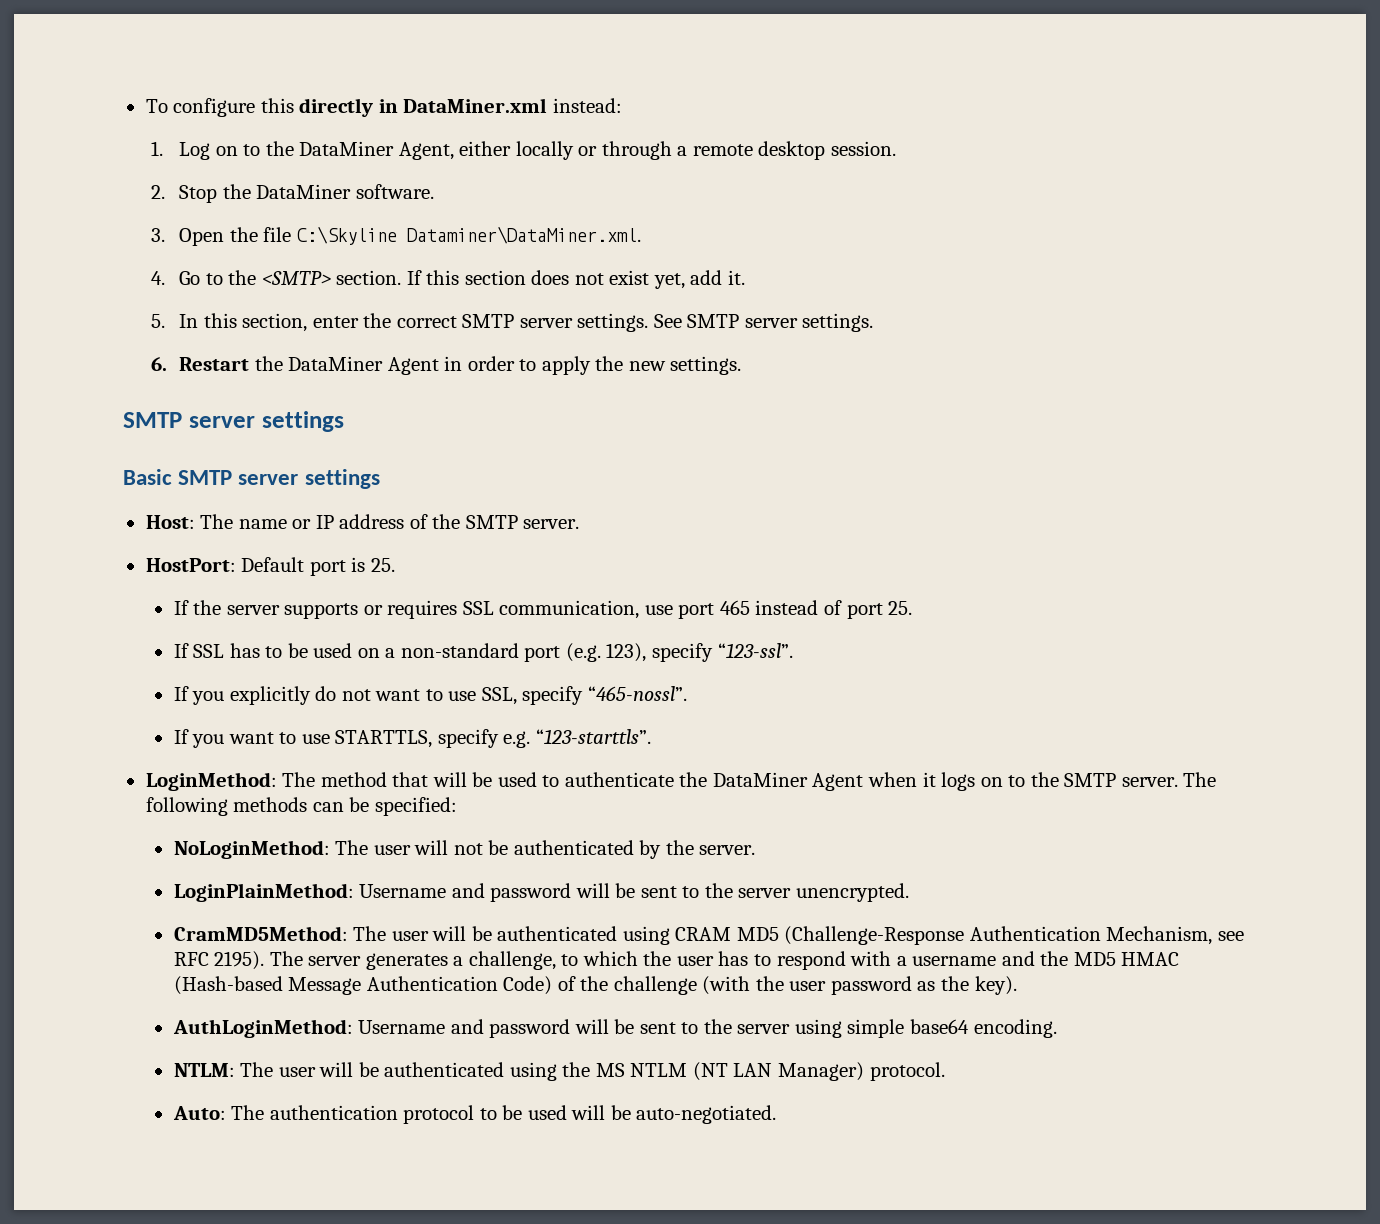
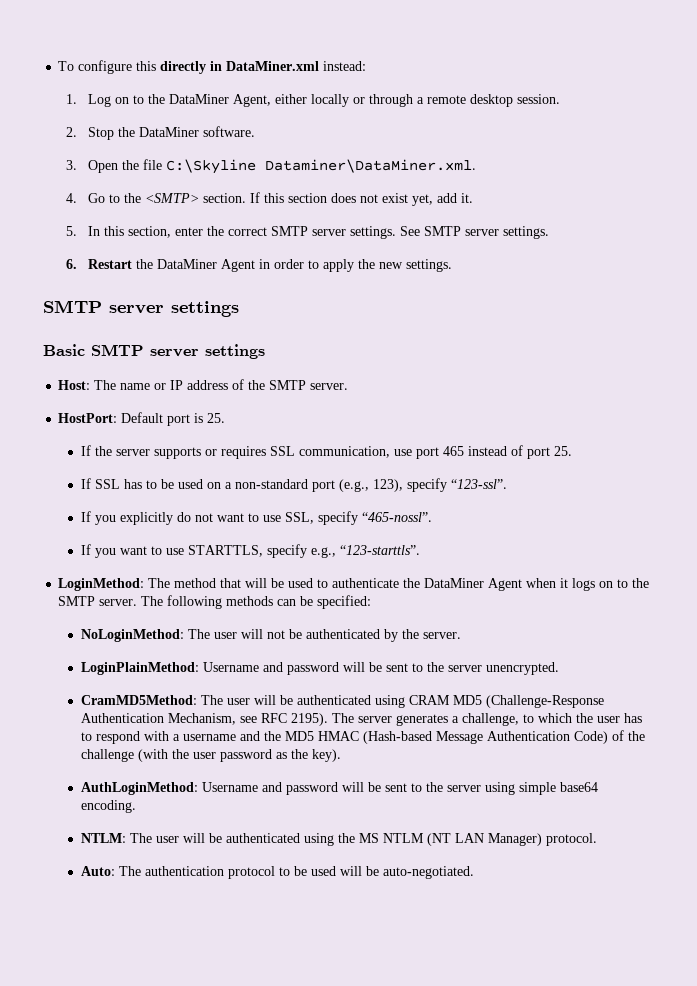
[565,643,601,662] (e.g. -> [338,479,369,492] (e.g.,
[503,731,531,748] e.g. -> [310,547,336,558] e.g.,

